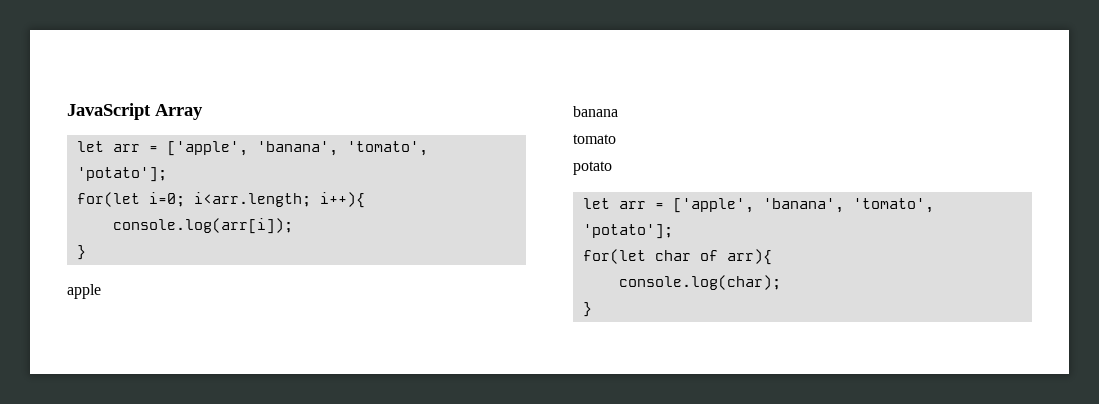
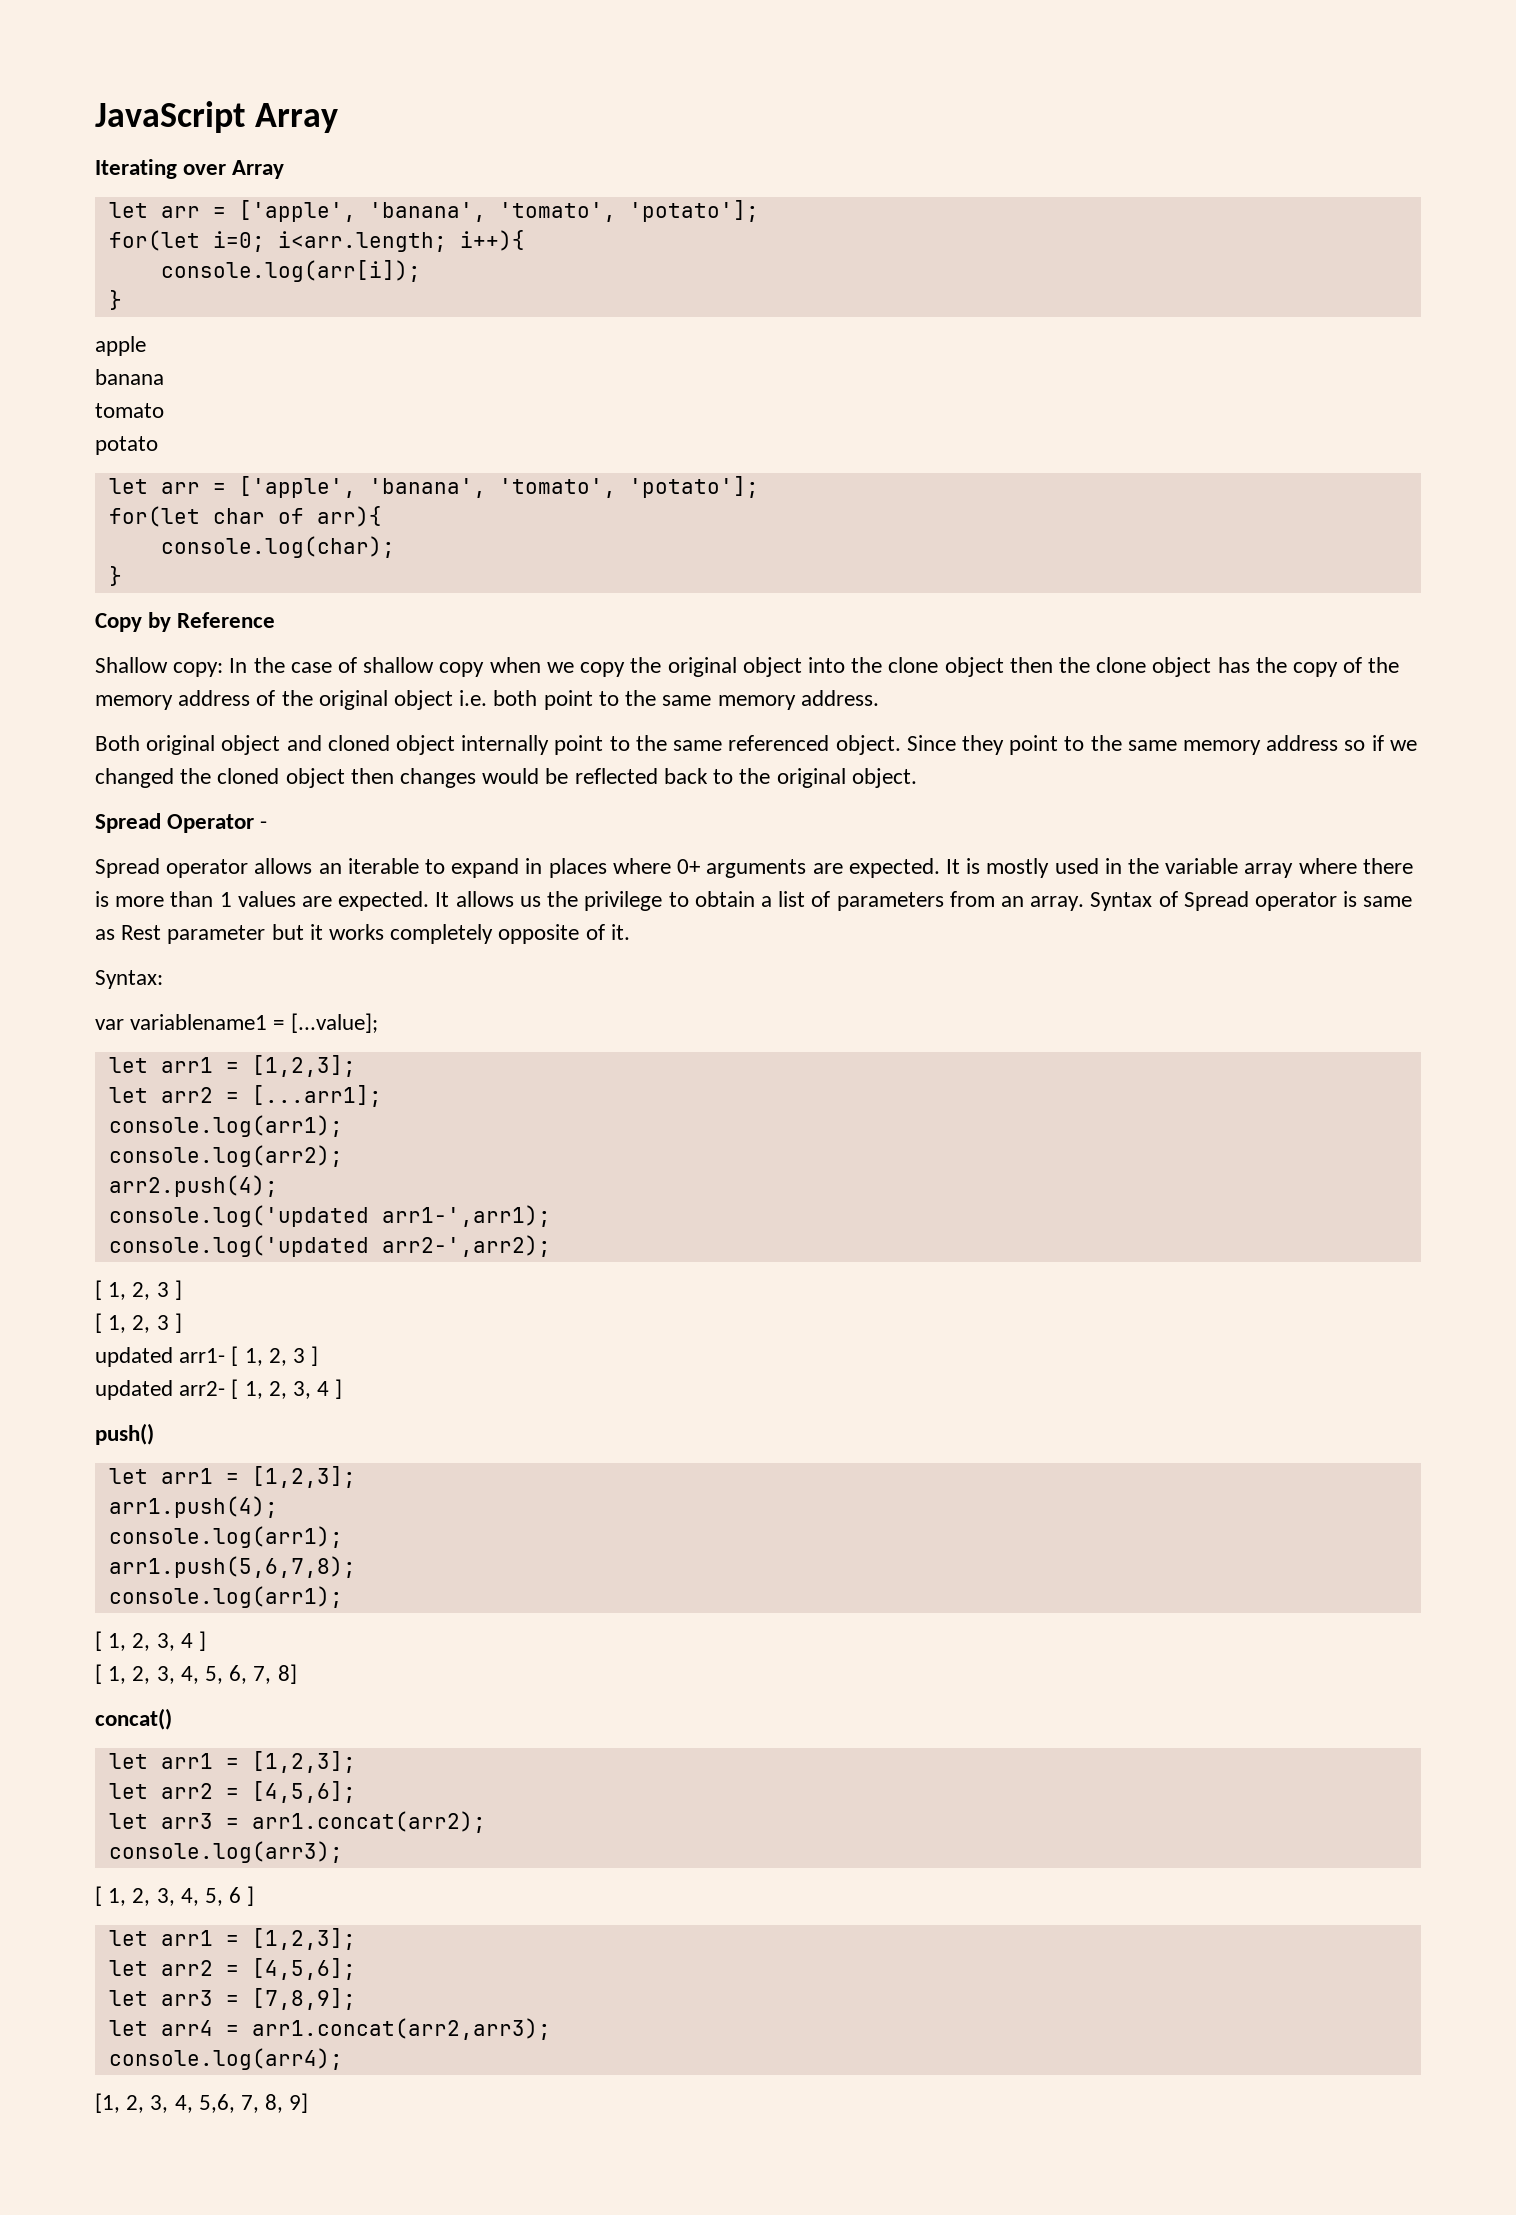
(203, 112) none -> [95,159,285,179] // Iterating over Array
(592, 309) none -> [95,612,276,632] [95,657,1400,677] [95,690,879,710] [95,735,1417,755] [95,768,917,788] [95,813,268,833] [95,858,1413,878] [95,891,1413,911] [95,924,630,944] [95,970,163,989] [95,1013,378,1033] [108,1055,356,1077] [108,1085,382,1107] [108,1115,343,1137] [108,1145,343,1167] [108,1175,278,1197] [108,1205,551,1227] [108,1235,551,1257] [95,1280,182,1300] [95,1313,182,1333] [95,1346,319,1367] [95,1379,343,1400] [95,1423,154,1445] [108,1466,356,1488] [108,1496,278,1518] [108,1526,343,1548] [108,1556,356,1578] [108,1586,343,1608] [95,1631,207,1651] [95,1664,297,1684] [95,1708,172,1730] [108,1751,356,1773] [108,1781,356,1803] [108,1811,486,1833] [108,1841,343,1863] [95,1886,255,1906] [108,1928,356,1950] [108,1958,356,1980] [108,1988,356,2010] [108,2018,551,2040] [108,2048,343,2070] [95,2093,309,2113] // Copy by Reference // Shallow copy: In the case of shallow copy when we copy the original object into the clone object then the clone object has the copy of the memory address of the original object i.e. both point to the same memory address. // Both original object and cloned object internally point to the same referenced object. Since they point to the same memory address so if we changed the cloned object then changes would be reflected back to the original object. // Spread Operator - // Spread operator allows an iterable to expand in places where 0+ arguments are expected. It is mostly used in the variable array where there is more than 1 values are expected. It allows us the privilege to obtain a list of parameters from an array. Syntax of Spread operator is same as Rest parameter but it works completely opposite of it. // Syntax: // var variablename1 = [...value]; // let arr1 = [1,2,3]; // let arr2 = [...arr1]; // console.log(arr1); // console.log(arr2); // arr2.push(4); // console.log('updated arr1-',arr1); // console.log('updated arr2-',arr2); // [ 1, 2, 3 ] // [ 1, 2, 3 ] // updated arr1- [ 1, 2, 3 ] // updated arr2- [ 1, 2, 3, 4 ] // push() // let arr1 = [1,2,3]; // arr1.push(4); // console.log(arr1); // arr1.push(5,6,7,8); // console.log(arr1); // [ 1, 2, 3, 4 ] // [ 1, 2, 3, 4, 5, 6, 7, 8] // concat() // let arr1 = [1,2,3]; // let arr2 = [4,5,6]; // let arr3 = arr1.concat(arr2); // console.log(arr3); // [ 1, 2, 3, 4, 5, 6 ] // let arr1 = [1,2,3]; // let arr2 = [4,5,6]; // let arr3 = [7,8,9]; // let arr4 = arr1.concat(arr2,arr3); // console.log(arr4); // [1, 2, 3, 4, 5,6, 7, 8, 9]

